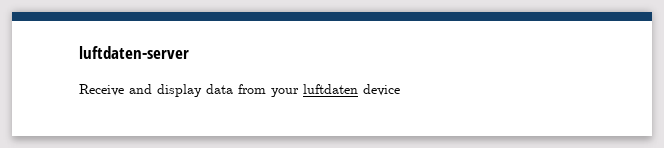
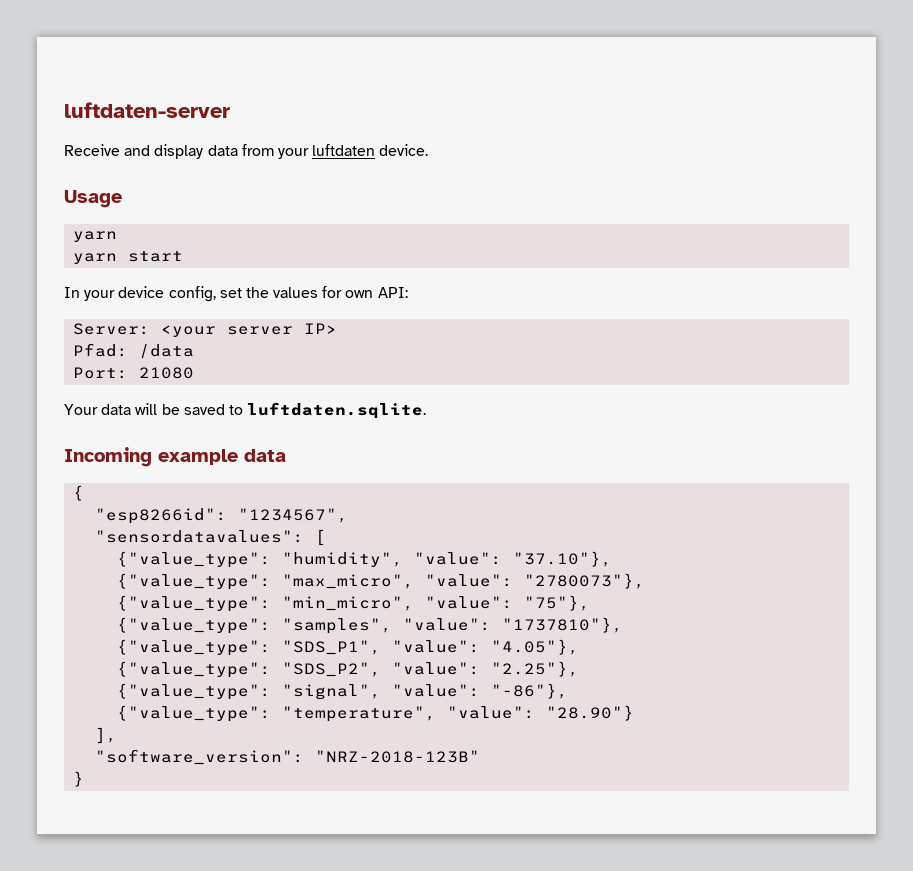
[363,84,400,96] device -> [379,144,429,156] [64,190,122,208] [73,231,118,242] [73,251,184,264] [64,286,408,302] [73,323,338,337] [73,343,195,359] [73,367,195,379] [64,402,427,419] [64,447,286,467] [73,485,85,501] [95,508,349,524] [95,529,327,546] [117,551,613,568] [117,573,646,590] [117,595,591,612] [117,617,624,634] [117,639,580,656] [117,661,580,678] [117,683,569,700] [117,705,635,722] [95,727,118,744] [95,749,481,765] [73,771,85,787] device. // Usage // yarn // yarn start // In your device config, set the values for own API: // Server: <your server IP> // Pfad: /data // Port: 21080 // Your data will be saved to luftdaten.sqlite. // Incoming example data // { // "esp8266id": "1234567", // "sensordatavalues": [ // {"value_type": "humidity", "value": "37.10"}, // {"value_type": "max_micro", "value": "2780073"}, // {"value_type": "min_micro", "value": "75"}, // {"value_type": "samples", "value": "1737810"}, // {"value_type": "SDS_P1", "value": "4.05"}, // {"value_type": "SDS_P2", "value": "2.25"}, // {"value_type": "signal", "value": "-86"}, // {"value_type": "temperature", "value": "28.90"} // ], // "software_version": "NRZ-2018-123B" // }

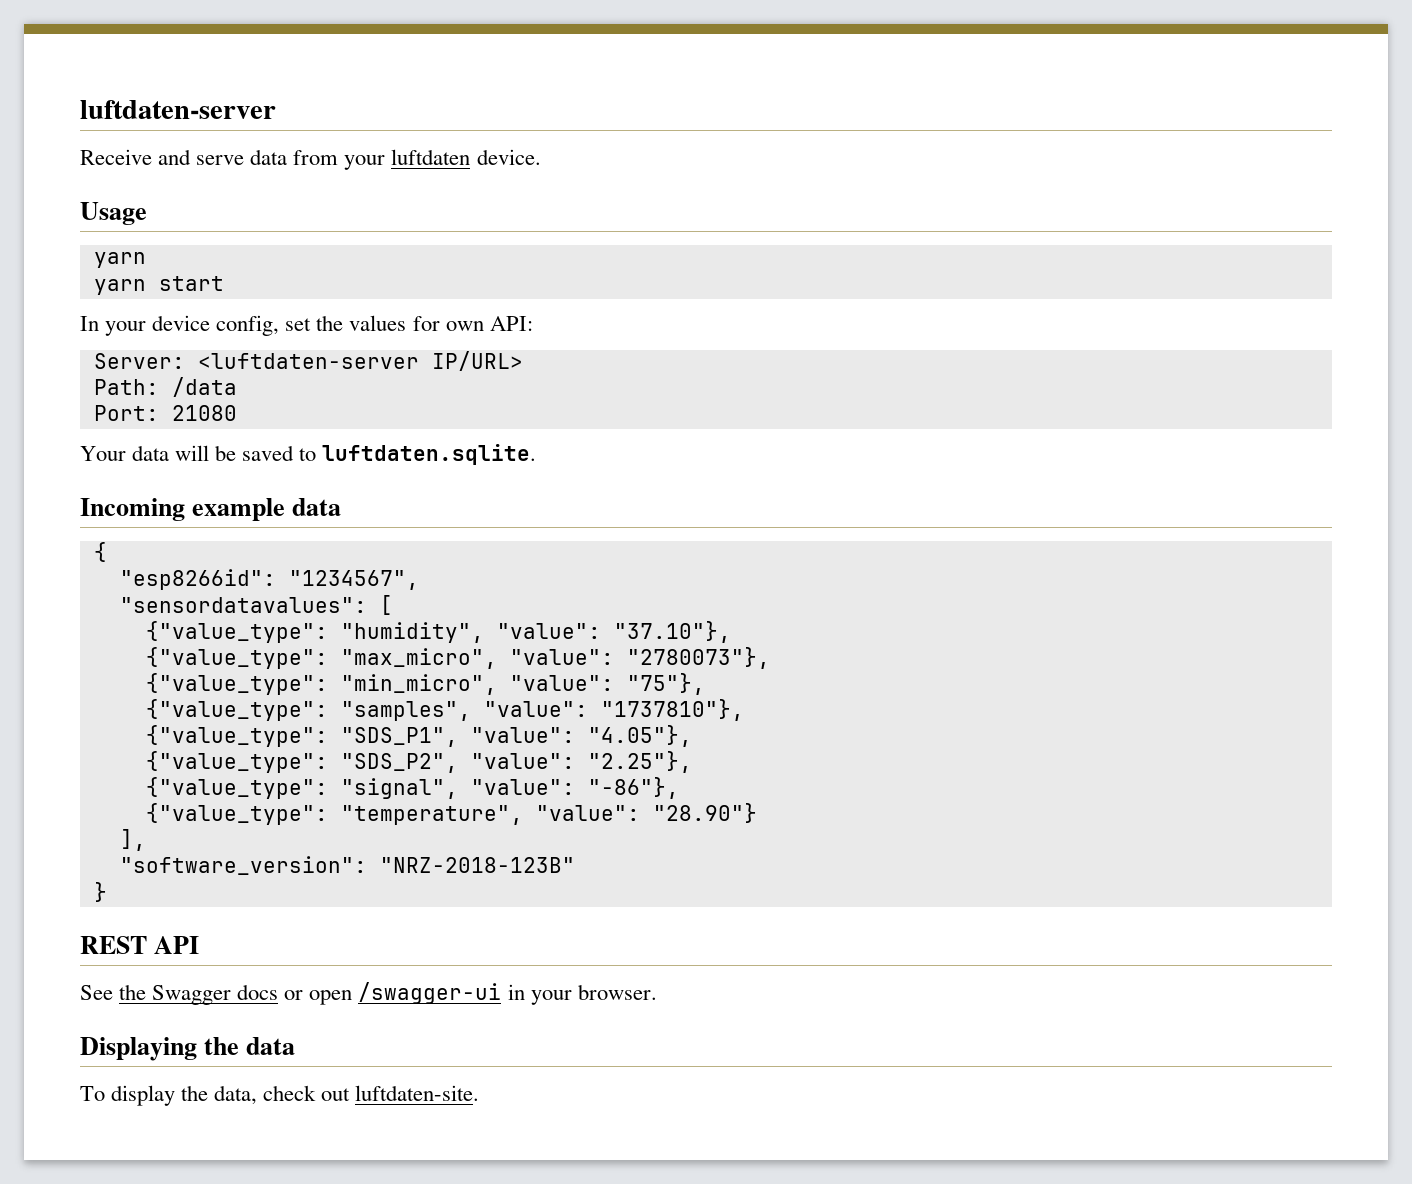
[154,144,204,159] display -> [196,155,245,165] serve
[161,323,338,337] [73,343,129,357] <your server IP> // Pfad: -> [197,351,523,371] [93,379,159,395] <luftdaten-server IP/URL> // Path:
(85, 779) none -> [80,936,200,954] [80,982,657,1005] [80,1037,296,1061] [80,1085,480,1106] // REST API // See the Swagger docs or open /swagger-ui in your browser. // Displaying the data // To display the data, check out luftdaten-site.

